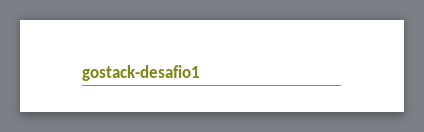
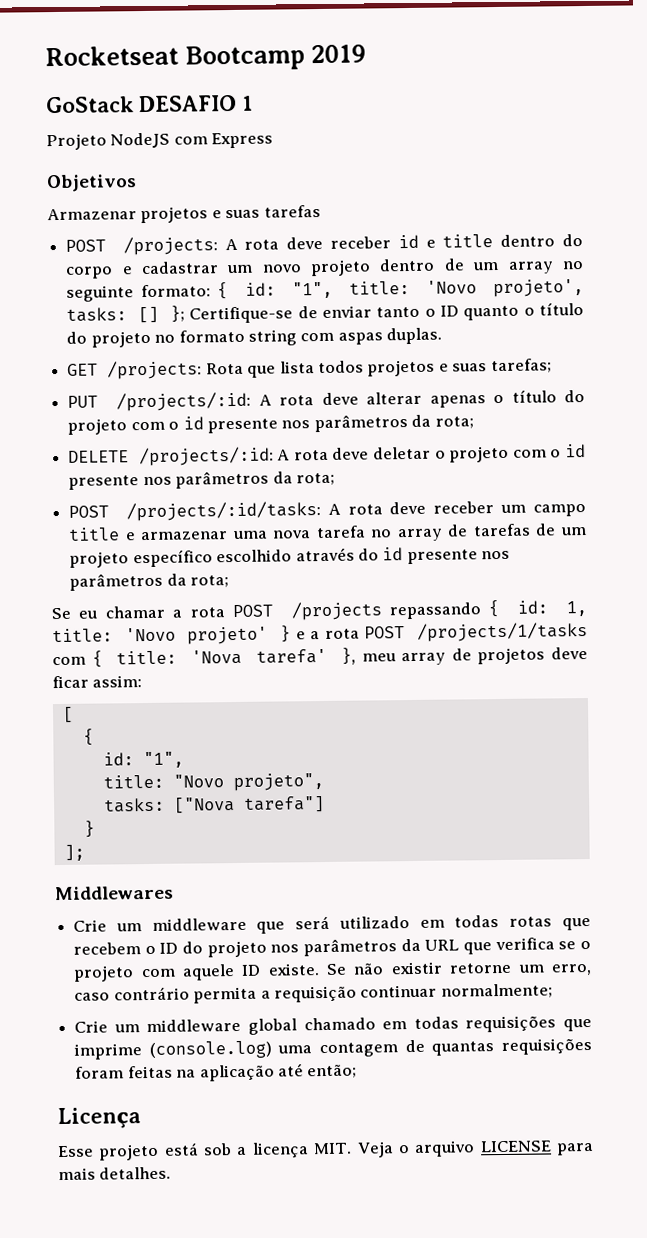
[82,65,200,81] gostack-desafio1 -> [45,44,367,71] [46,94,253,114] [46,132,274,151] [46,174,137,193] [47,205,321,224] [65,234,583,256] [65,258,584,279] [66,279,584,302] [66,302,584,324] [66,327,443,348] [67,358,552,380] [67,389,586,412] [67,414,474,435] [68,444,586,467] [68,470,335,490] [68,501,586,522] [68,523,588,542] [69,547,511,568] [69,572,230,591] [51,599,587,621] [52,622,588,645] [52,647,588,668] [52,675,143,689] [61,706,74,723] [82,728,94,746] [102,751,184,769] [102,773,324,792] [103,796,325,814] [83,820,95,838] [63,844,85,861] [55,885,174,901] [73,915,591,934] [73,937,591,958] [73,961,592,982] [74,983,553,1004] [74,1015,592,1035] [74,1037,592,1060] [75,1063,358,1082] [57,1107,141,1130] [57,1140,594,1161] [58,1166,172,1181] Rocketseat Bootcamp 2019 // GoStack DESAFIO 1 // Projeto NodeJS com Express // Objetivos // Armazenar projetos e suas tarefas // POST /projects: A rota deve receber id e title dentro do corpo e cadastrar um novo projeto dentro de um array no seguinte formato: { id: "1", title: 'Novo projeto', tasks: [] }; Certifique-se de enviar tanto o ID quanto o título do projeto no formato string com aspas duplas. // GET /projects: Rota que lista todos projetos e suas tarefas; // PUT /projects/:id: A rota deve alterar apenas o título do projeto com o id presente nos parâmetros da rota; // DELETE /projects/:id: A rota deve deletar o projeto com o id presente nos parâmetros da rota; // POST /projects/:id/tasks: A rota deve receber um campo title e armazenar uma nova tarefa no array de tarefas de um projeto específico escolhido através do id presente nos parâmetros da rota; // Se eu chamar a rota POST /projects repassando { id: 1, title: 'Novo projeto' } e a rota POST /projects/1/tasks com { title: 'Nova tarefa' }, meu array de projetos deve ficar assim: // [ // { // id: "1", // title: "Novo projeto", // tasks: ["Nova tarefa"] // } // ]; // Middlewares // Crie um middleware que será utilizado em todas rotas que recebem o ID do projeto nos parâmetros da URL que verifica se o projeto com aquele ID existe. Se não existir retorne um erro, caso contrário permita a requisição continuar normalmente; // Crie um middleware global chamado em todas requisições que imprime (console.log) uma contagem de quantas requisições foram feitas na aplicação até então; // Licença // Esse projeto está sob a licença MIT. Veja o arquivo LICENSE para mais detalhes.

